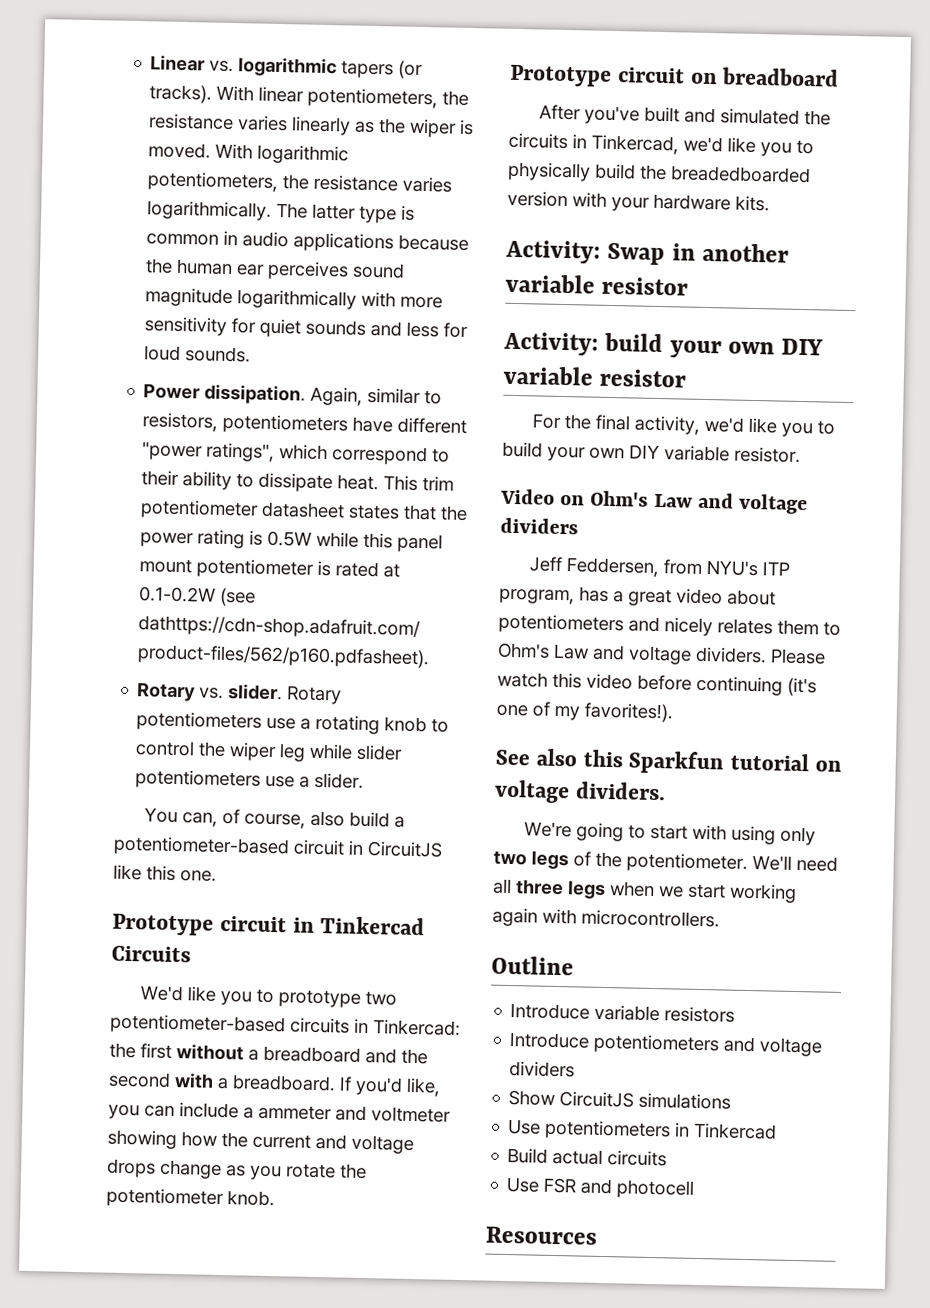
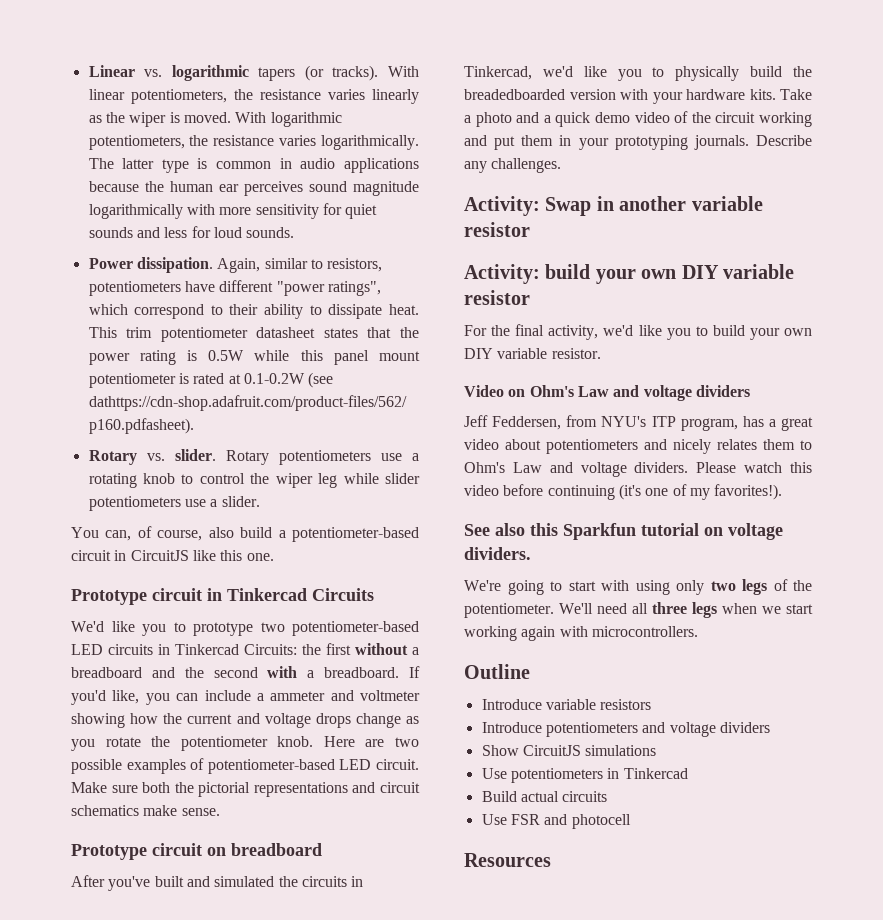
[290,1017,461,1036] circuits in Tinkercad: -> [71,644,297,655] LED circuits in Tinkercad Circuits:
(275, 1198) none -> [323,736,419,747] [71,758,419,774] [71,782,420,797] [71,805,220,816] Here are two possible examples of potentiometer-based LED circuit. Make sure both the pictorial representations and circuit schematics make sense.
(770, 203) none -> [780,89,812,100] [464,111,812,127] [464,135,812,150] [464,158,562,173] Take a photo and a quick demo video of the circuit working and put them in your prototyping journals. Describe any challenges.

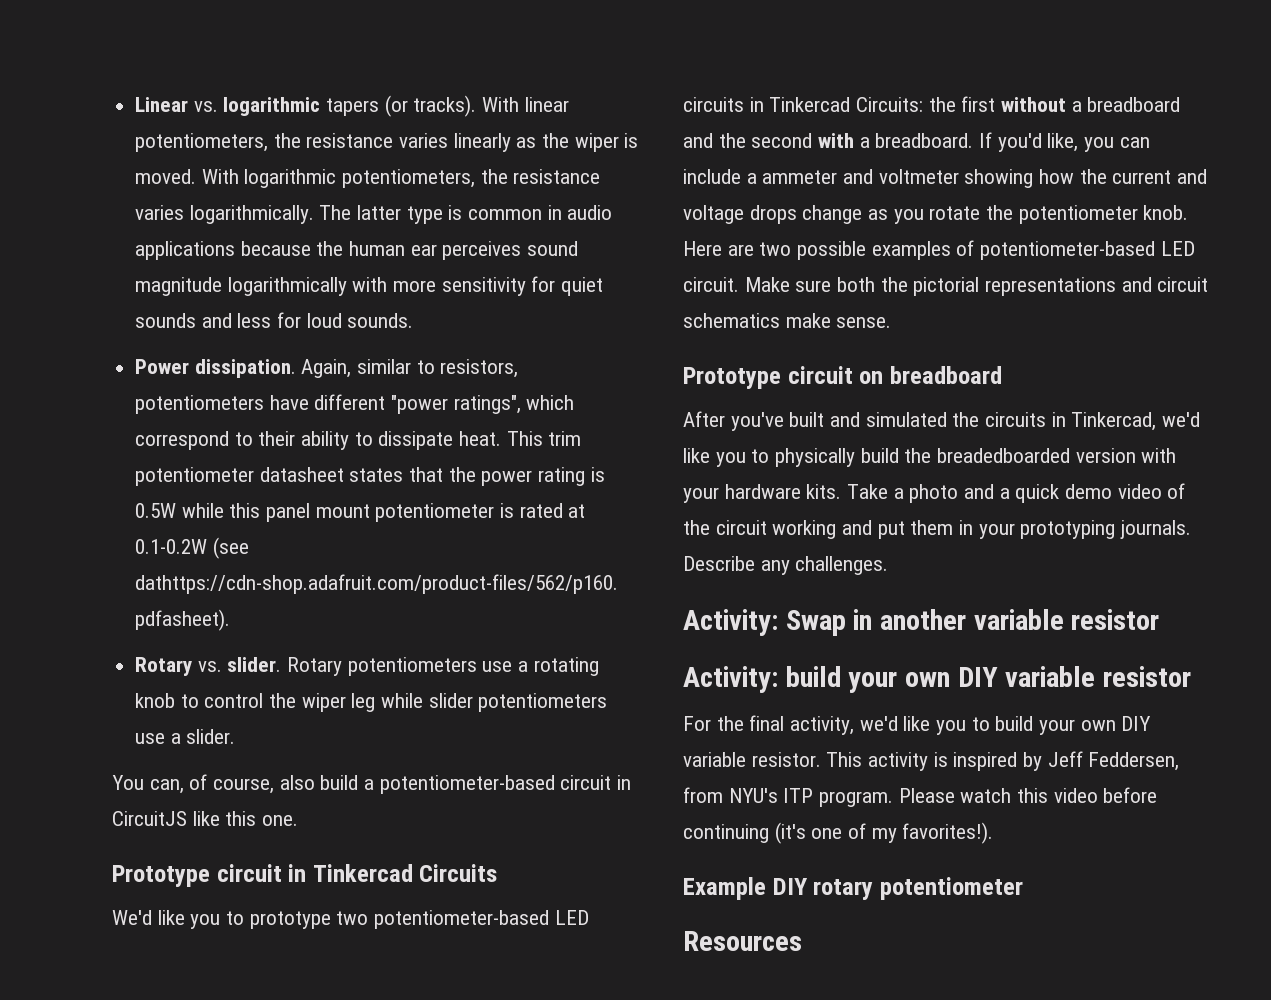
[464,385,750,401] // Video on Ohm's Law and voltage dividers // -> [826,752,1043,771] This activity is inspired by
[680,416,813,431] [464,439,812,454] [464,462,689,477] program, has a great video about potentiometers and nicely relates them to Ohm's Law and voltage dividers. -> [819,791,894,807] program.
[464,523,783,540] [464,547,531,560] [464,579,812,595] [464,602,813,618] [464,626,698,641] [464,664,530,679] [481,699,652,710] [481,722,770,737] [481,745,657,756] [481,768,688,783] [481,791,608,802] [481,814,631,829] See also this Sparkfun tutorial on voltage dividers. // We're going to start with using only two legs of the potentiometer. We'll need all three legs when we start working again with microcontrollers. // Outline // Introduce variable resistors // Introduce potentiometers and voltage dividers // Show CircuitJS simulations // Use potentiometers in Tinkercad // Build actual circuits // Use FSR and photocell -> [683,877,1023,900] Example DIY rotary potentiometer

